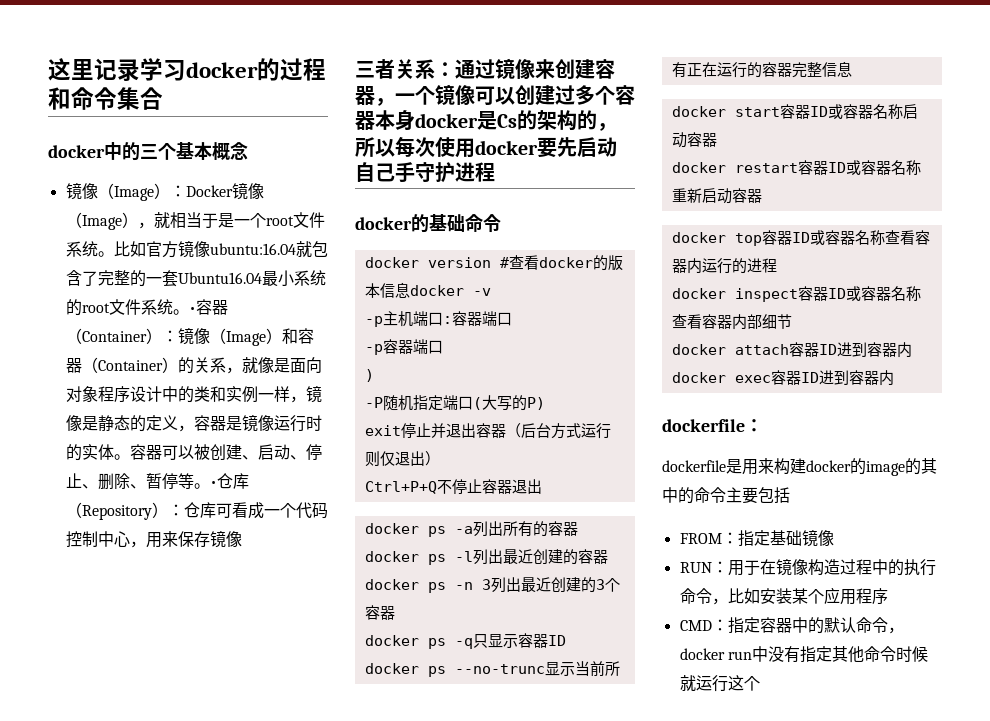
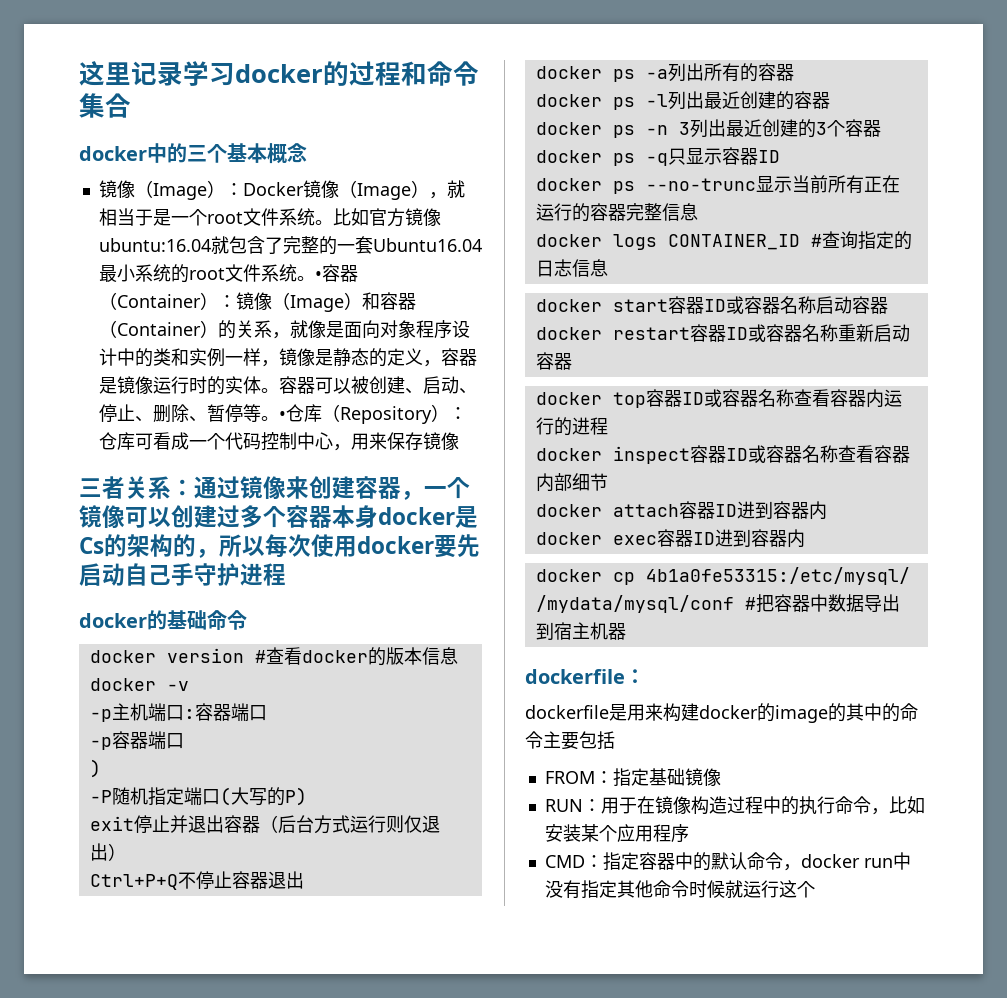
(852, 69) none -> [535,231,912,250] [535,259,608,277] // docker logs CONTAINER_ID #查询指定的日志信息
(894, 378) none -> [535,567,910,585] [535,594,900,613] [535,622,626,640] // docker cp 4b1a0fe53315:/etc/mysql/ /mydata/mysql/conf #把容器中数据导出到宿主机器

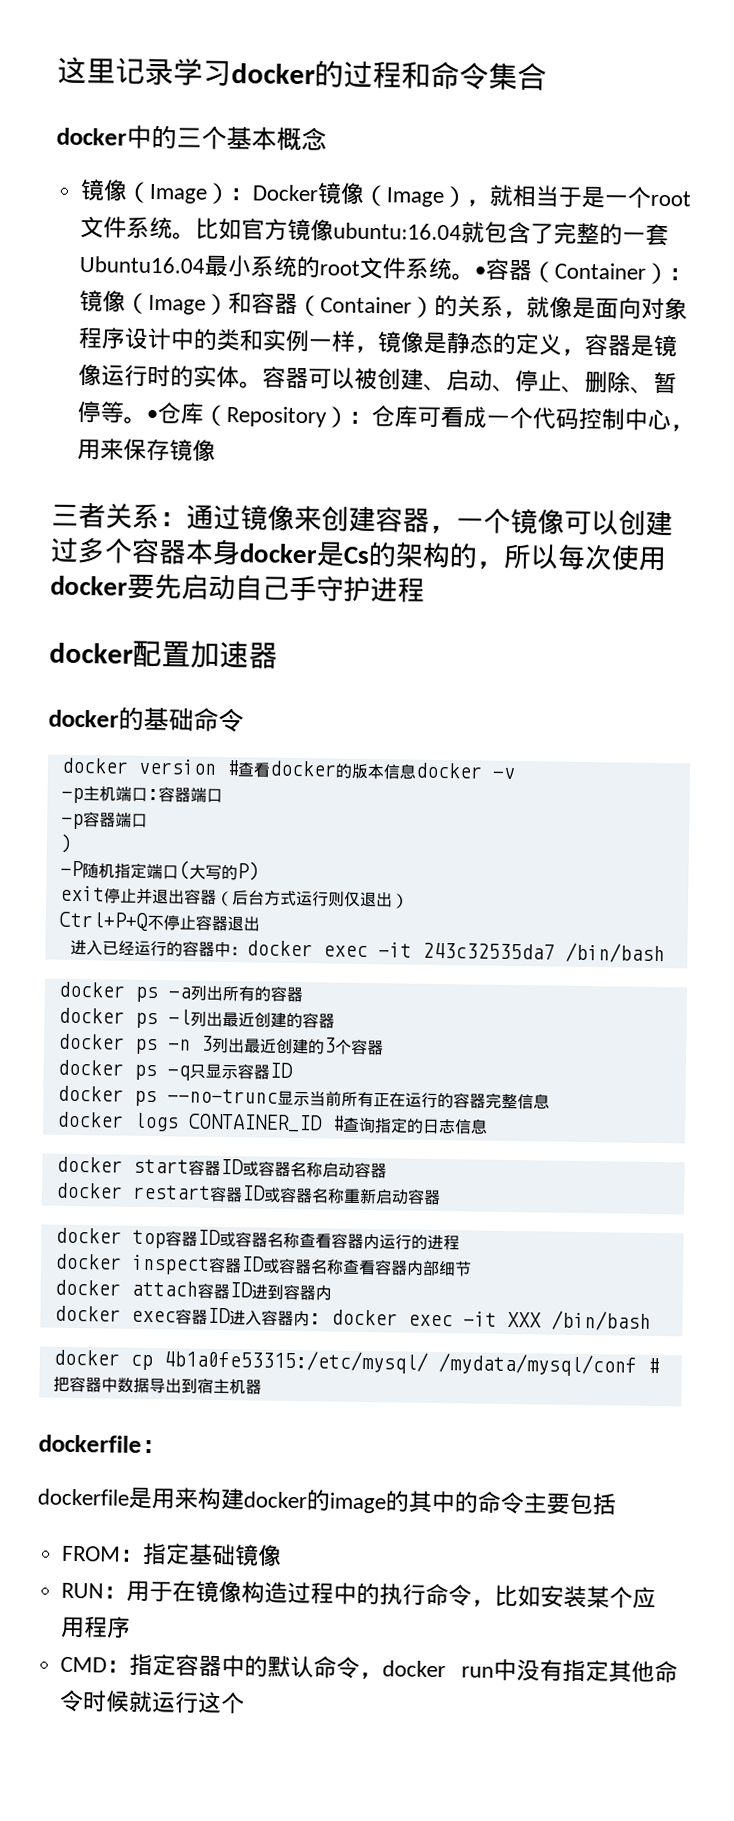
(286, 574) none -> [49,640,278,669] // docker配置加速器
(304, 880) none -> [69,939,665,964] // 进入已经运行的容器中：docker exec -it 243c32535da7 /bin/bash
[732,529,805,548] 到容器内 -> [244,1309,651,1331] 入容器内: docker exec -it XXX /bin/bash

